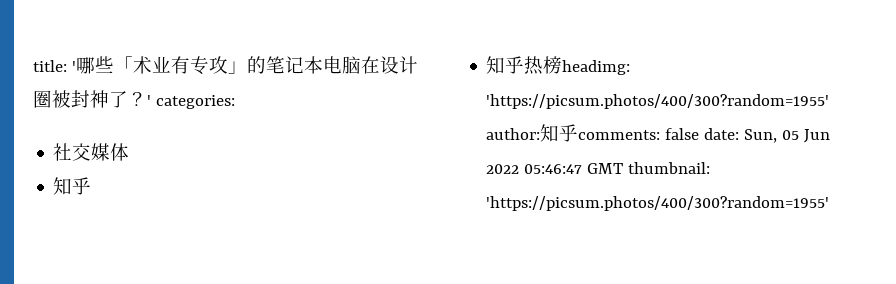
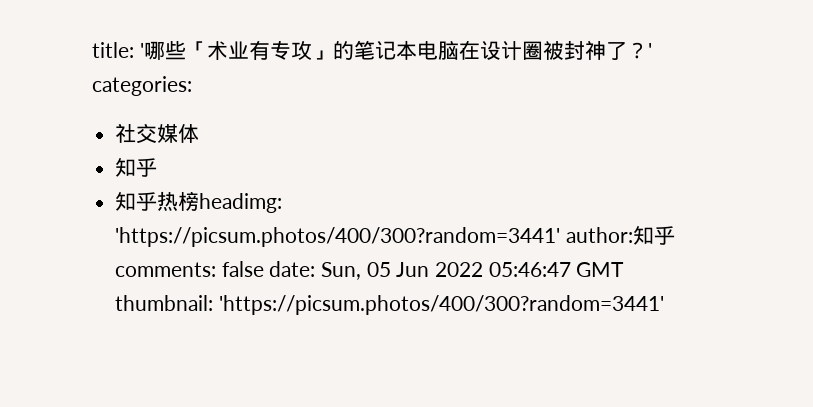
[486,94,830,109] 'https://picsum.photos/400/300?random=1955' -> [115,227,561,247] 'https://picsum.photos/400/300?random=3441'
[486,196,830,211] 'https://picsum.photos/400/300?random=1955' -> [218,295,664,315] 'https://picsum.photos/400/300?random=3441'

